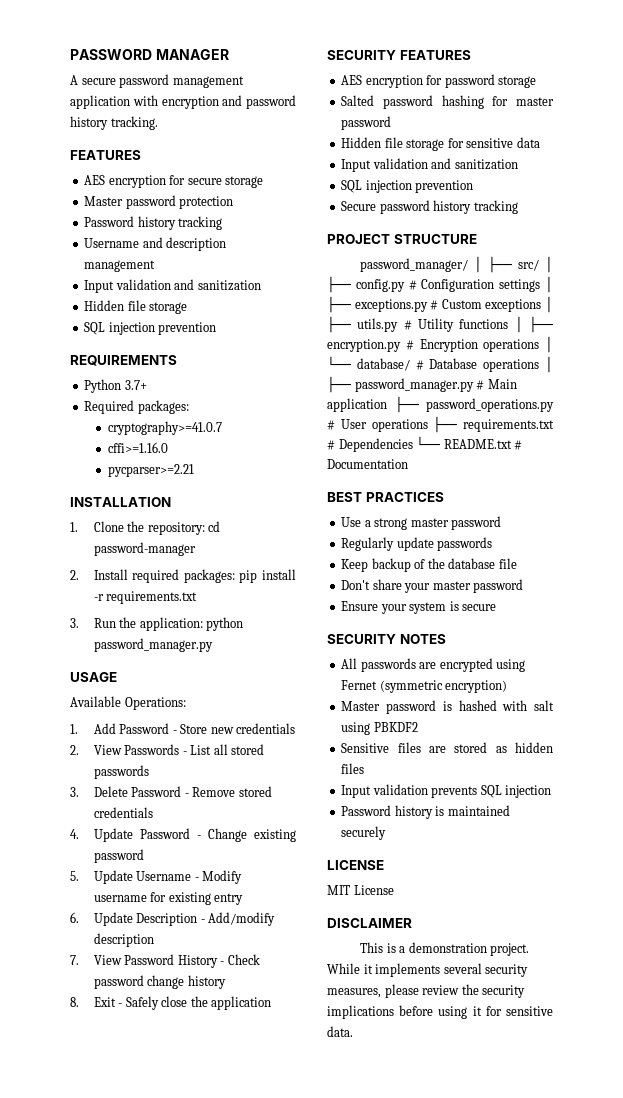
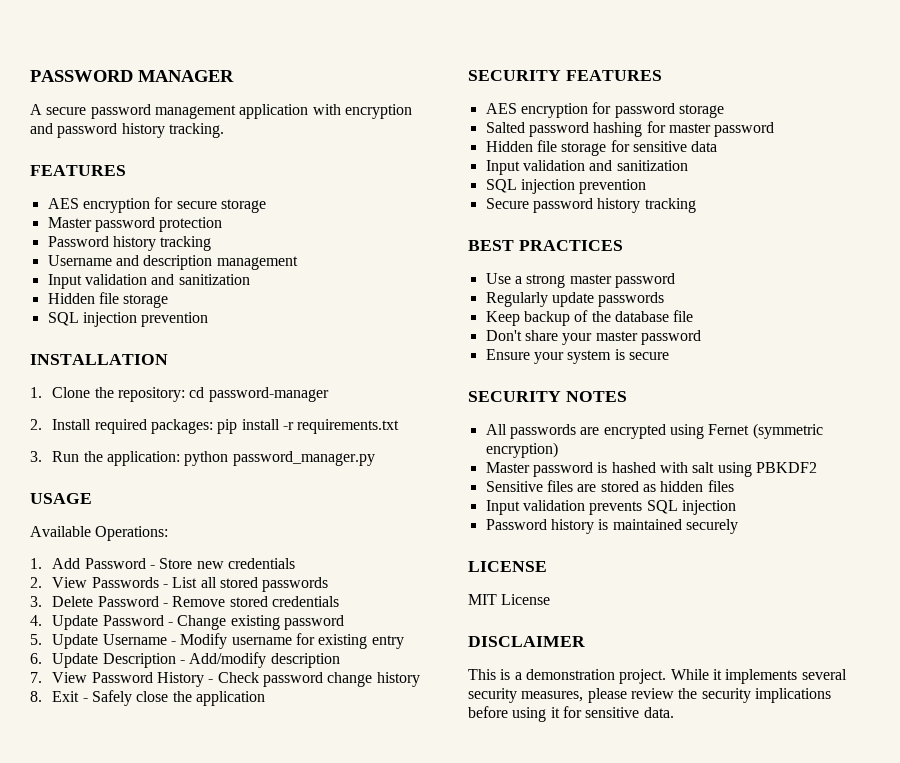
[70,355,177,366] [84,379,147,393] [84,400,189,414] [107,421,222,435] [107,442,168,453] [107,464,194,477] // REQUIREMENTS // Python 3.7+ // Required packages: // cryptography>=41.0.7 // cffi>=1.16.0 // pycparser>=2.21 -> (209, 319) none
[327,234,477,244] [360,256,553,273] [327,276,553,293] [327,296,553,313] [327,316,553,333] [327,336,553,353] [327,356,553,373] [327,376,517,393] [327,396,554,413] [327,416,554,433] [327,436,523,452] [327,459,408,469] // PROJECT STRUCTURE // password_manager/ │ ├── src/ │ ├── config.py # Configuration settings │ ├── exceptions.py # Custom exceptions │ ├── utils.py # Utility functions │ ├── encryption.py # Encryption operations │ └── database/ # Database operations │ ├── password_manager.py # Main application ├── password_operations.py # User operations ├── requirements.txt # Dependencies └── README.txt # Documentation -> (696, 205) none

